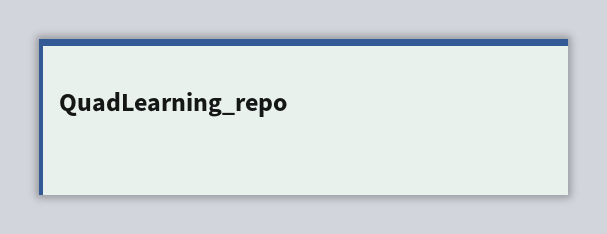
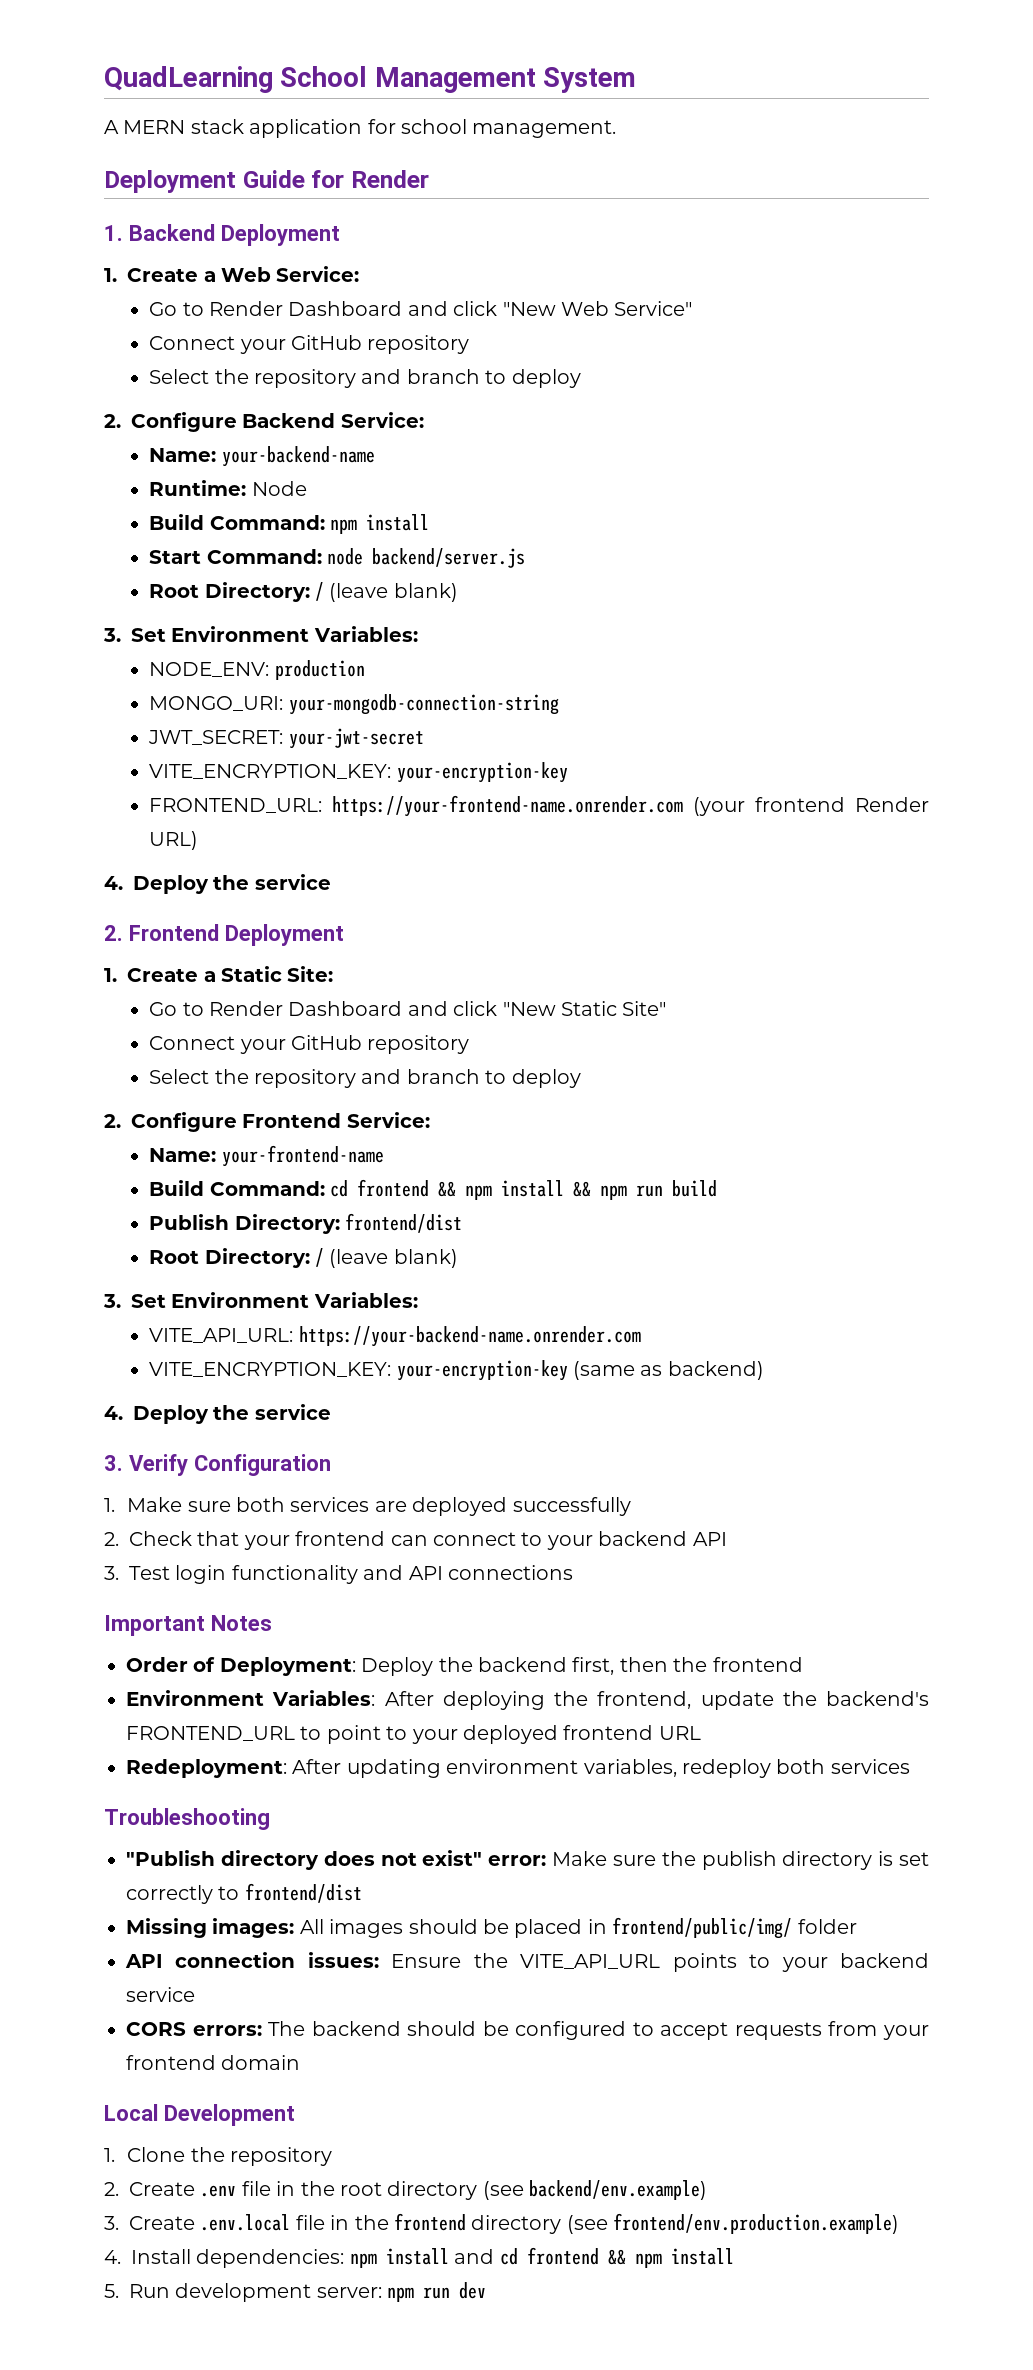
[59,92,287,117] QuadLearning_repo -> [104,66,637,93] [104,119,617,138] [104,170,429,193] [104,224,340,246] [104,266,360,282] [149,301,693,316] [149,335,470,354] [149,369,581,388] [104,412,424,432] [149,446,375,467] [149,480,307,496] [149,514,430,534] [149,548,526,568] [149,582,458,602] [103,626,418,642] [149,660,365,680] [149,694,559,715] [148,728,424,749] [149,762,568,783] [149,795,930,817] [149,831,199,850] [104,874,331,894] [104,924,344,946] [104,966,334,982] [149,1001,667,1016] [149,1035,470,1054] [149,1069,581,1088] [104,1112,430,1132] [149,1145,384,1167] [149,1179,718,1200] [149,1213,463,1234] [149,1248,458,1268] [103,1292,418,1308] [149,1326,641,1347] [149,1360,764,1381] [104,1404,331,1424] [104,1454,331,1476] [104,1497,631,1516] [104,1531,727,1550] [104,1565,573,1584] [104,1615,272,1636] [126,1657,803,1676] [126,1690,929,1710] [126,1725,701,1744] [126,1759,910,1778] [104,1808,270,1830] [126,1850,930,1870] [126,1883,362,1904] [126,1917,857,1939] [125,1952,930,1972] [126,1987,195,2002] [126,2021,929,2040] [126,2055,301,2070] [104,2104,295,2126] [104,2147,333,2166] [104,2180,708,2200] [104,2213,900,2234] [104,2247,734,2268] [104,2282,487,2302] QuadLearning School Management System // A MERN stack application for school management. // Deployment Guide for Render // 1. Backend Deployment // 1. Create a Web Service: // Go to Render Dashboard and click "New Web Service" // Connect your GitHub repository // Select the repository and branch to deploy // 2. Configure Backend Service: // Name: your-backend-name // Runtime: Node // Build Command: npm install // Start Command: node backend/server.js // Root Directory: / (leave blank) // 3. Set Environment Variables: // NODE_ENV: production // MONGO_URI: your-mongodb-connection-string // JWT_SECRET: your-jwt-secret // VITE_ENCRYPTION_KEY: your-encryption-key // FRONTEND_URL: https://your-frontend-name.onrender.com (your frontend Render URL) // 4. Deploy the service // 2. Frontend Deployment // 1. Create a Static Site: // Go to Render Dashboard and click "New Static Site" // Connect your GitHub repository // Select the repository and branch to deploy // 2. Configure Frontend Service: // Name: your-frontend-name // Build Command: cd frontend && npm install && npm run build // Publish Directory: frontend/dist // Root Directory: / (leave blank) // 3. Set Environment Variables: // VITE_API_URL: https://your-backend-name.onrender.com // VITE_ENCRYPTION_KEY: your-encryption-key (same as backend) // 4. Deploy the service // 3. Verify Configuration // 1. Make sure both services are deployed successfully // 2. Check that your frontend can connect to your backend API // 3. Test login functionality and API connections // Important Notes // Order of Deployment: Deploy the backend first, then the frontend // Environment Variables: After deploying the frontend, update the backend's FRONTEND_URL to point to your deployed frontend URL // Redeployment: After updating environment variables, redeploy both services // Troubleshooting // "Publish directory does not exist" error: Make sure the publish directory is set correctly to frontend/dist // Missing images: All images should be placed in frontend/public/img/ folder // API connection issues: Ensure the VITE_API_URL points to your backend service // CORS errors: The backend should be configured to accept requests from your frontend domain // Local Development // 1. Clone the repository // 2. Create .env file in the root directory (see backend/env.example) // 3. Create .env.local file in the frontend directory (see frontend/env.production.example) // 4. Install dependencies: npm install and cd frontend && npm install // 5. Run development server: npm run dev

